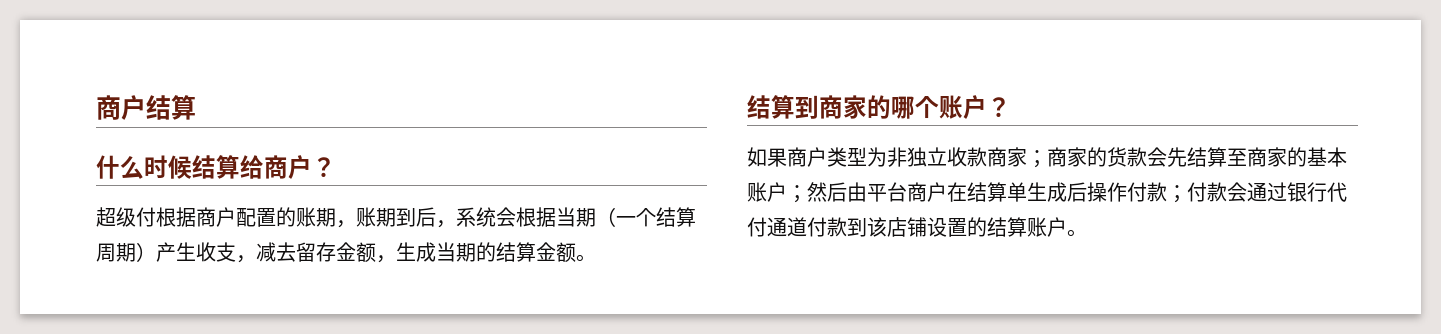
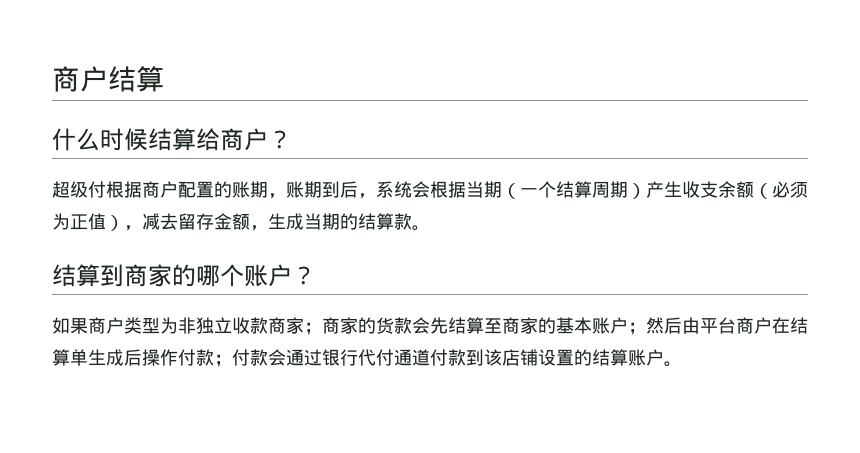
(236, 252) none -> [718,181,808,199] [52,213,124,231] 余额（必须为正值）
[536,242,576,262] 金额 -> [394,213,412,230] 款

